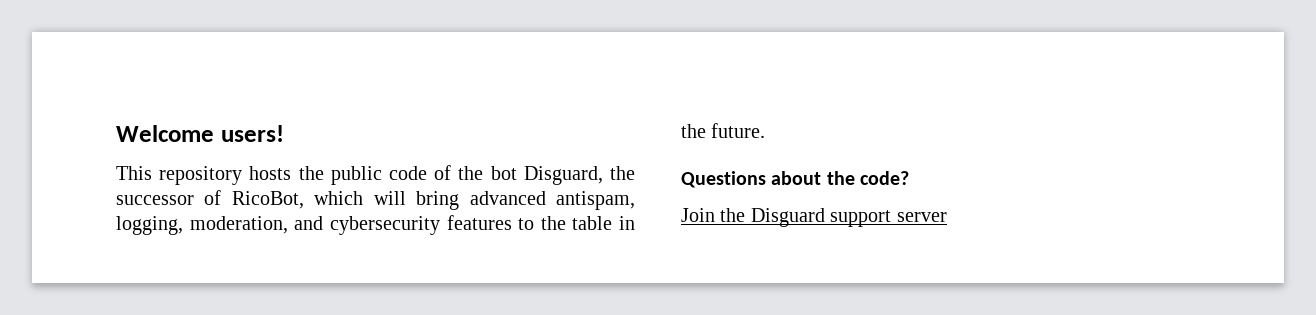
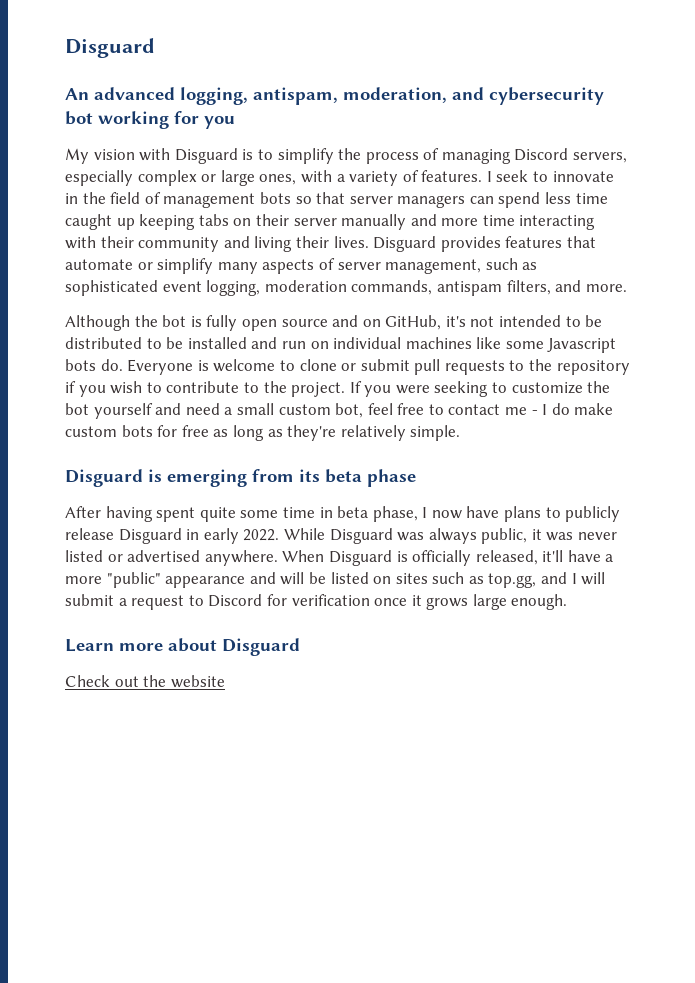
[116,125,284,142] [116,165,635,185] [116,190,635,210] [116,215,635,235] [681,123,766,138] [681,171,910,188] [681,208,947,227] Welcome users! // This repository hosts the public code of the bot Disguard, the successor of RicoBot, which will bring advanced antispam, logging, moderation, and cybersecurity features to the table in the future. // Questions about the code? // Join the Disguard support server -> [65,38,155,58] [65,87,604,105] [65,111,235,129] [65,148,628,164] [65,170,614,186] [65,192,608,208] [65,214,596,230] [65,236,596,252] [65,258,538,274] [65,280,627,296] [65,315,603,331] [65,337,617,353] [65,359,630,375] [65,381,611,397] [65,403,614,419] [65,425,461,441] [65,469,416,487] [65,506,621,522] [65,528,618,544] [65,550,614,566] [65,572,606,588] [65,594,568,610] [65,638,300,656] [65,675,225,688] Disguard // An advanced logging, antispam, moderation, and cybersecurity bot working for you // My vision with Disguard is to simplify the process of managing Discord servers, especially complex or large ones, with a variety of features. I seek to innovate in the field of management bots so that server managers can spend less time caught up keeping tabs on their server manually and more time interacting with their community and living their lives. Disguard provides features that automate or simplify many aspects of server management, such as sophisticated event logging, moderation commands, antispam filters, and more. // Although the bot is fully open source and on GitHub, it's not intended to be distributed to be installed and run on individual machines like some Javascript bots do. Everyone is welcome to clone or submit pull requests to the repository if you wish to contribute to the project. If you were seeking to customize the bot yourself and need a small custom bot, feel free to contact me - I do make custom bots for free as long as they're relatively simple. // Disguard is emerging from its beta phase // After having spent quite some time in beta phase, I now have plans to publicly release Disguard in early 2022. While Disguard was always public, it was never listed or advertised anywhere. When Disguard is officially released, it'll have a more "public" appearance and will be listed on sites such as top.gg, and I will submit a request to Discord for verification once it grows large enough. // Learn more about Disguard // Check out the website

